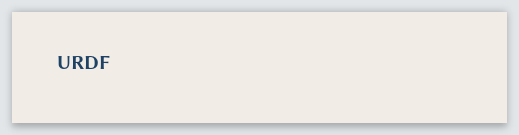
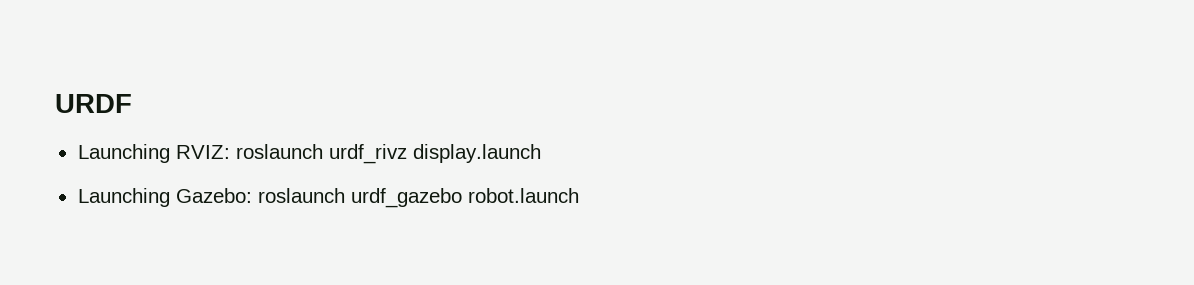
(110, 62) none -> [77,144,541,164] [77,188,579,208] // Launching RVIZ: roslaunch urdf_rivz display.launch // Launching Gazebo: roslaunch urdf_gazebo robot.launch

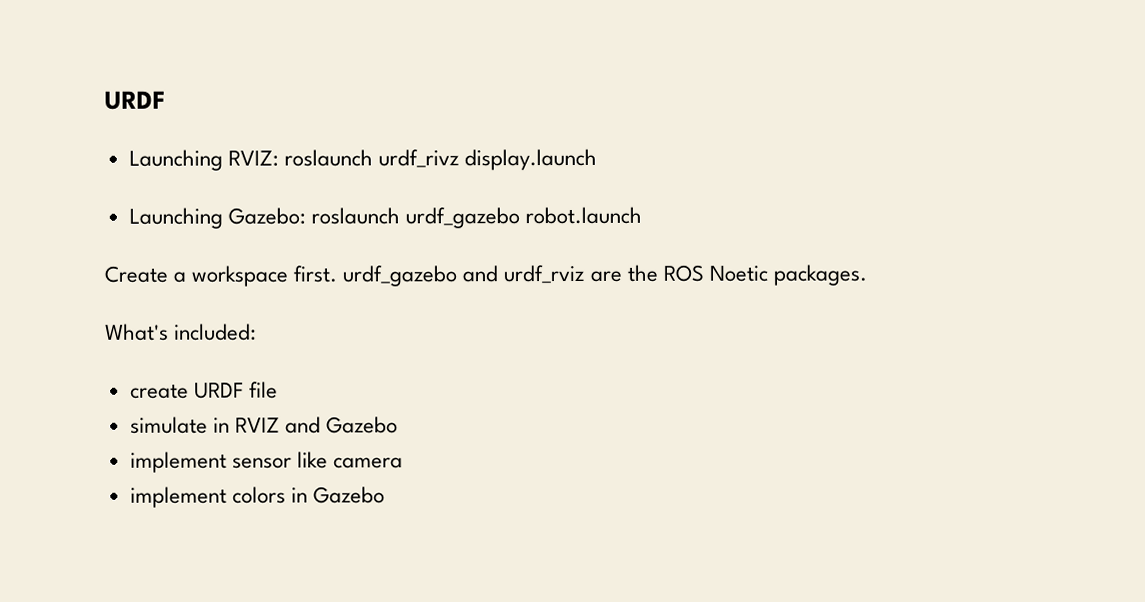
(579, 195) none -> [104,264,867,287] [105,323,258,341] [129,381,278,399] [129,416,399,434] [129,451,403,473] [129,486,385,508] // Create a workspace first. urdf_gazebo and urdf_rviz are the ROS Noetic packages. // What's included: // create URDF file // simulate in RVIZ and Gazebo // implement sensor like camera // implement colors in Gazebo

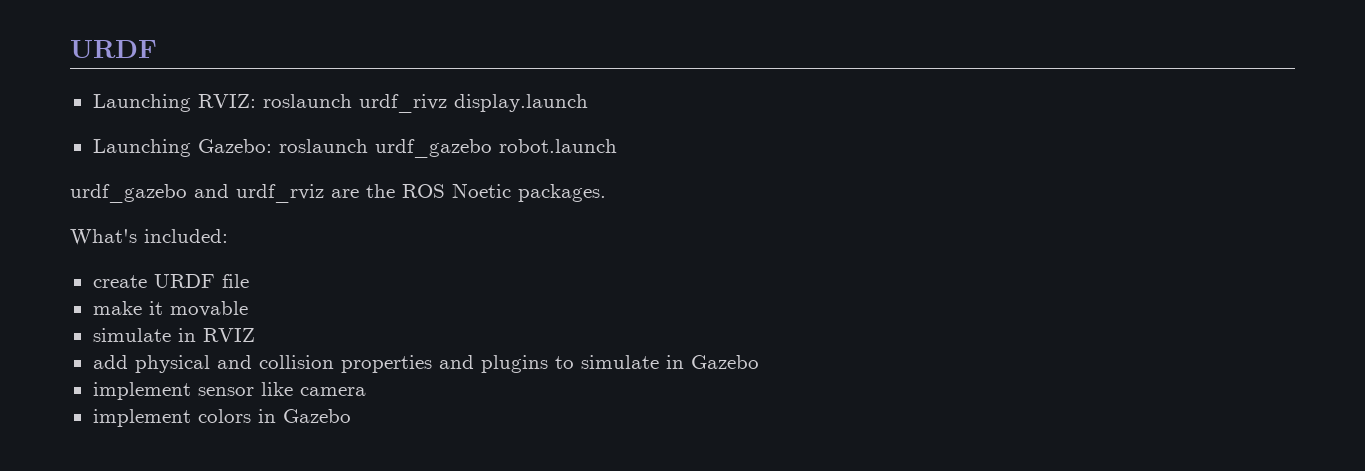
[104,265,338,287] Create a workspace first. -> (617, 146) none
(278, 390) none -> [92,301,248,317] // make it movable
[284,416,321,434] and -> [92,355,684,373] // add physical and collision properties and plugins to simulate in

